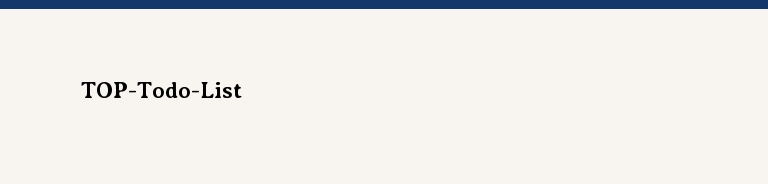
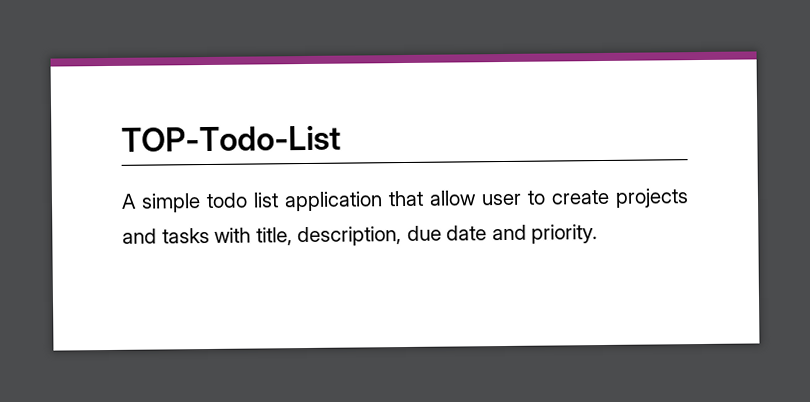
(242, 90) none -> [121,188,689,213] [122,224,599,247] // A simple todo list application that allow user to create projects and tasks with title, description, due date and priority.

